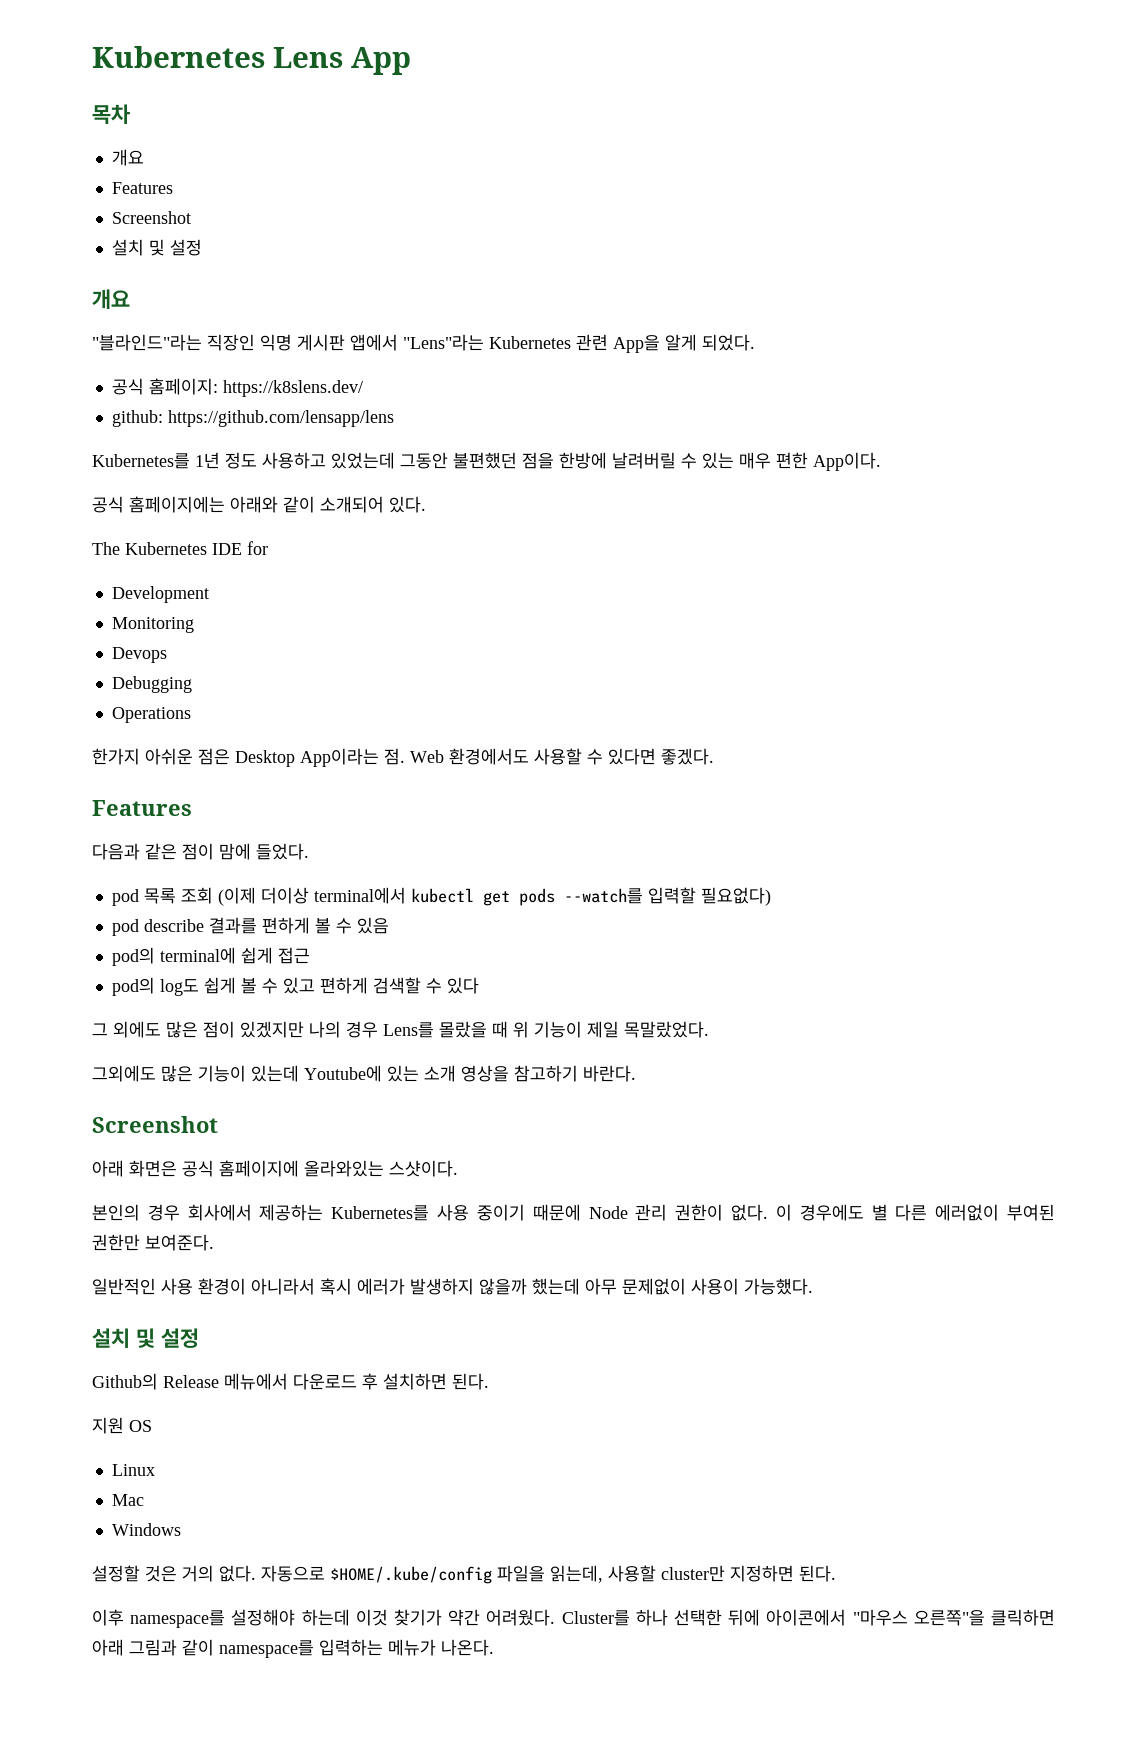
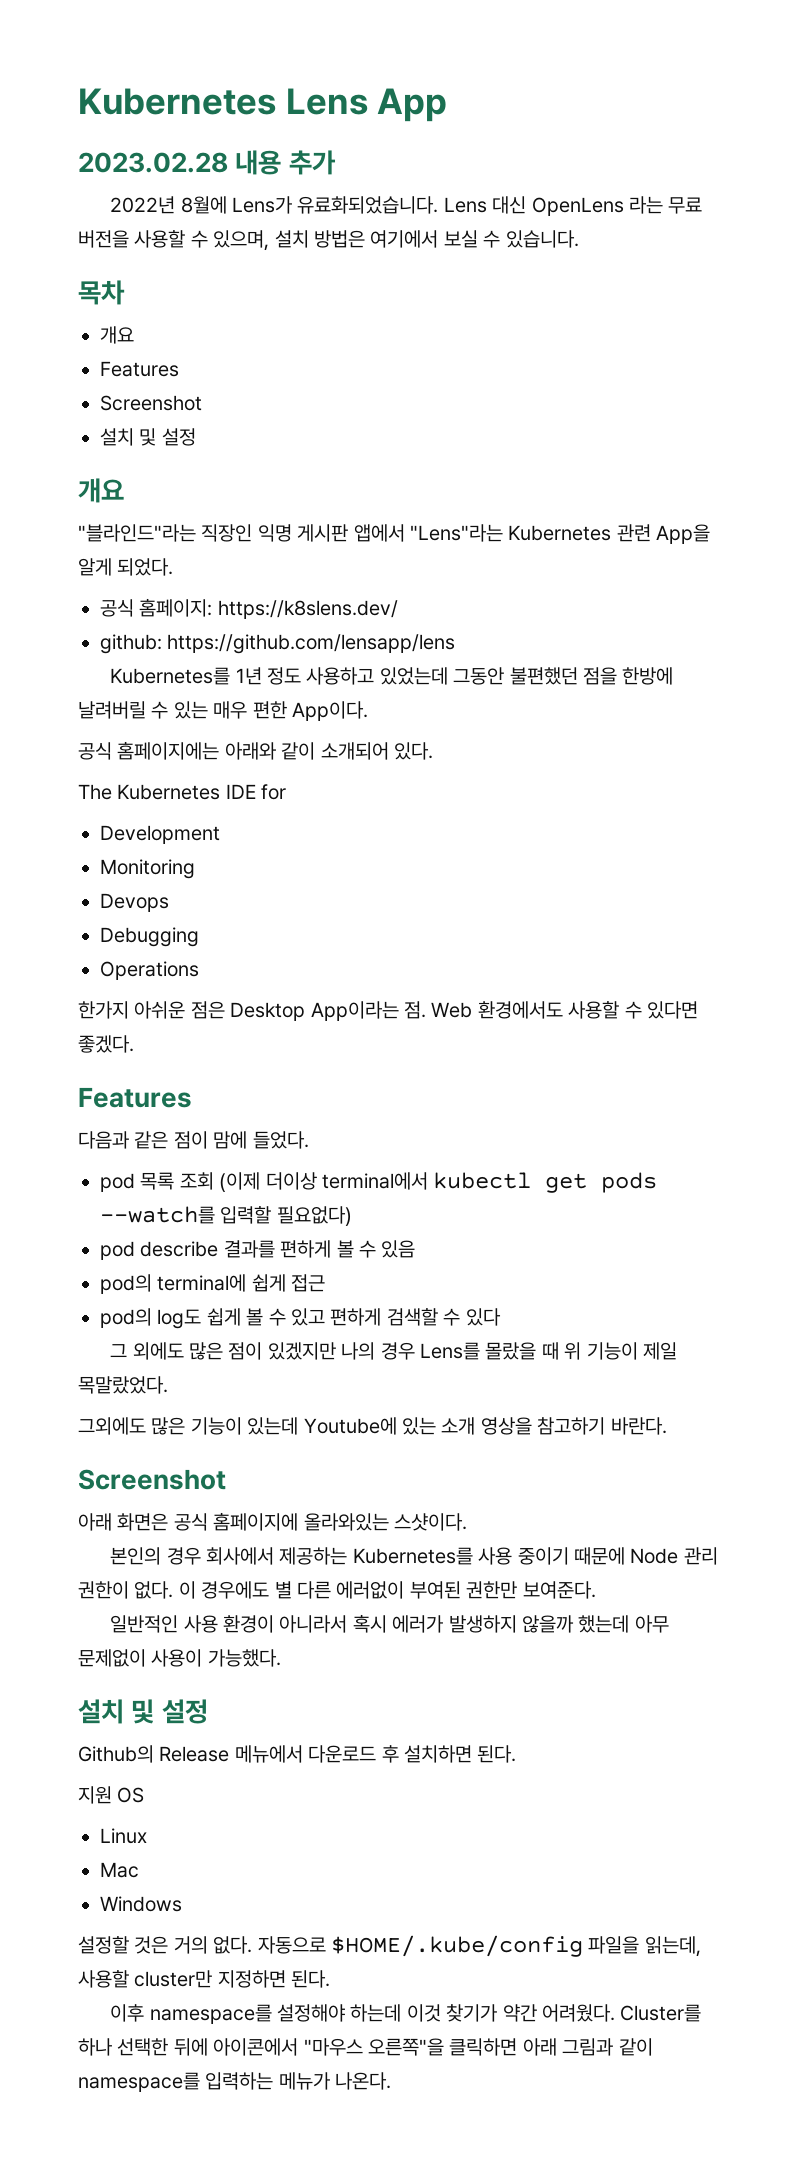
(411, 61) none -> [78,150,336,175] [110,196,703,216] [78,230,579,251] // 2023.02.28 내용 추가 // 2022년 8월에 Lens가 유료화되었습니다. Lens 대신 OpenLens 라는 무료 버전을 사용할 수 있으며, 설치 방법은 여기에서 보실 수 있습니다.

